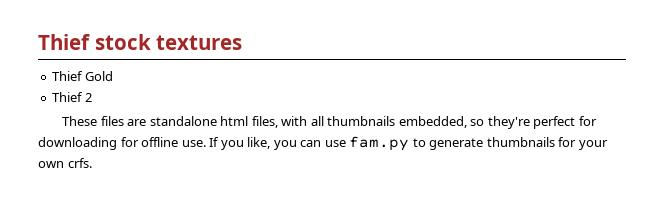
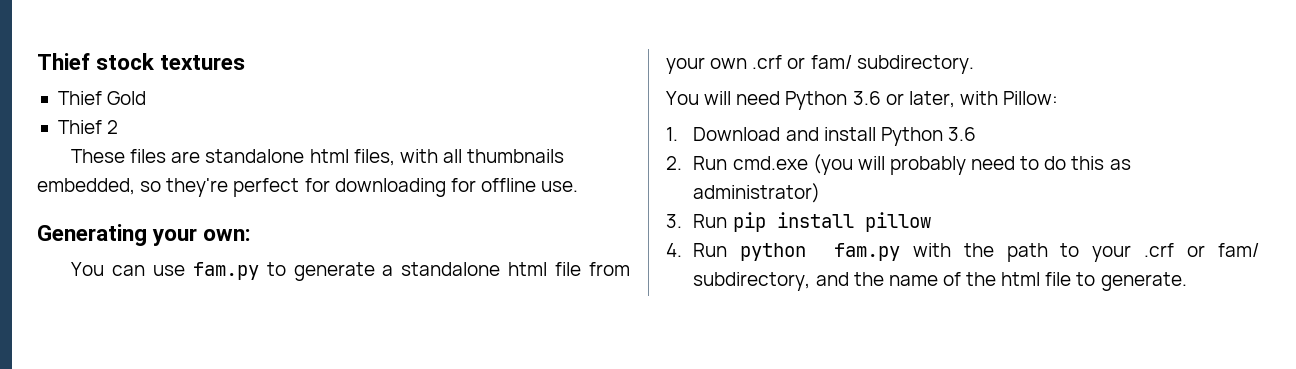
[209,137,297,150] If you like, you -> [37,224,252,246] [71,262,105,276] // Generating your own: // You
[486,137,608,150] [38,158,92,168] thumbnails for your own crfs. -> [382,262,631,276] [666,55,974,74] [666,91,1059,110] [666,127,976,146] [666,154,1131,175] [693,183,821,203] [666,212,931,232] [666,243,1259,262] [693,272,1187,291] a standalone html file from your own .crf or fam/ subdirectory. // You will need Python 3.6 or later, with Pillow: // 1. Download and install Python 3.6 // 2. Run cmd.exe (you will probably need to do this as administrator) // 3. Run pip install pillow // 4. Run python fam.py with the path to your .crf or fam/ subdirectory, and the name of the html file to generate.

